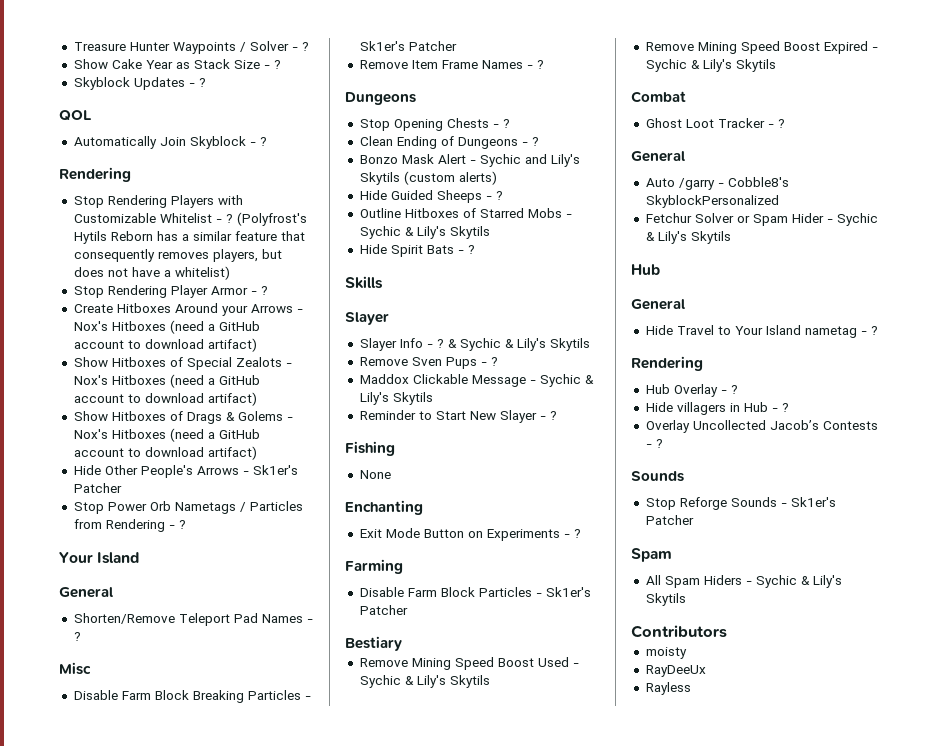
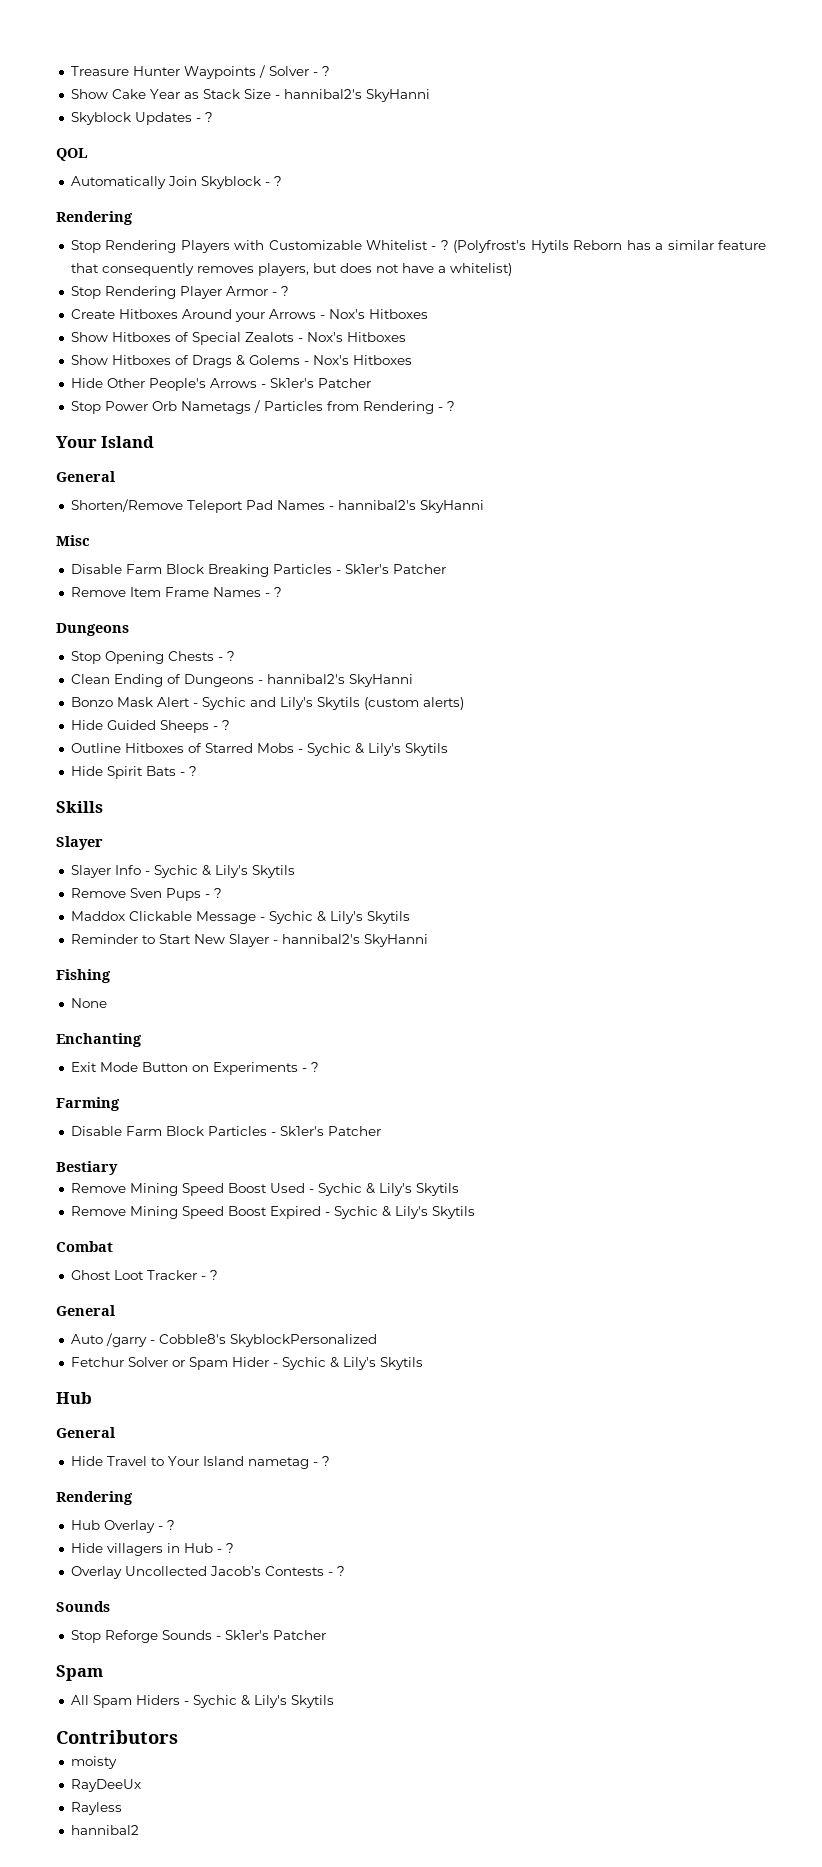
[273,60,281,69] ? -> [283,89,430,102] hannibal2's SkyHanni
[169,320,260,334] [73,338,257,352] (need a GitHub account to download artifact) -> (428, 314) none
[169,374,260,388] [73,392,257,406] (need a GitHub account to download artifact) -> (406, 337) none
[169,428,260,442] [73,446,257,460] (need a GitHub account to download artifact) -> (412, 360) none
[73,632,81,641] ? -> [337,500,484,513] hannibal2's SkyHanni
[531,137,539,146] ? -> [266,674,413,687] hannibal2's SkyHanni
[436,339,457,348] ? & -> (150, 873) none
[549,411,557,420] ? -> [281,934,428,947] hannibal2's SkyHanni
(691, 688) none -> [70,1825,139,1835] // hannibal2

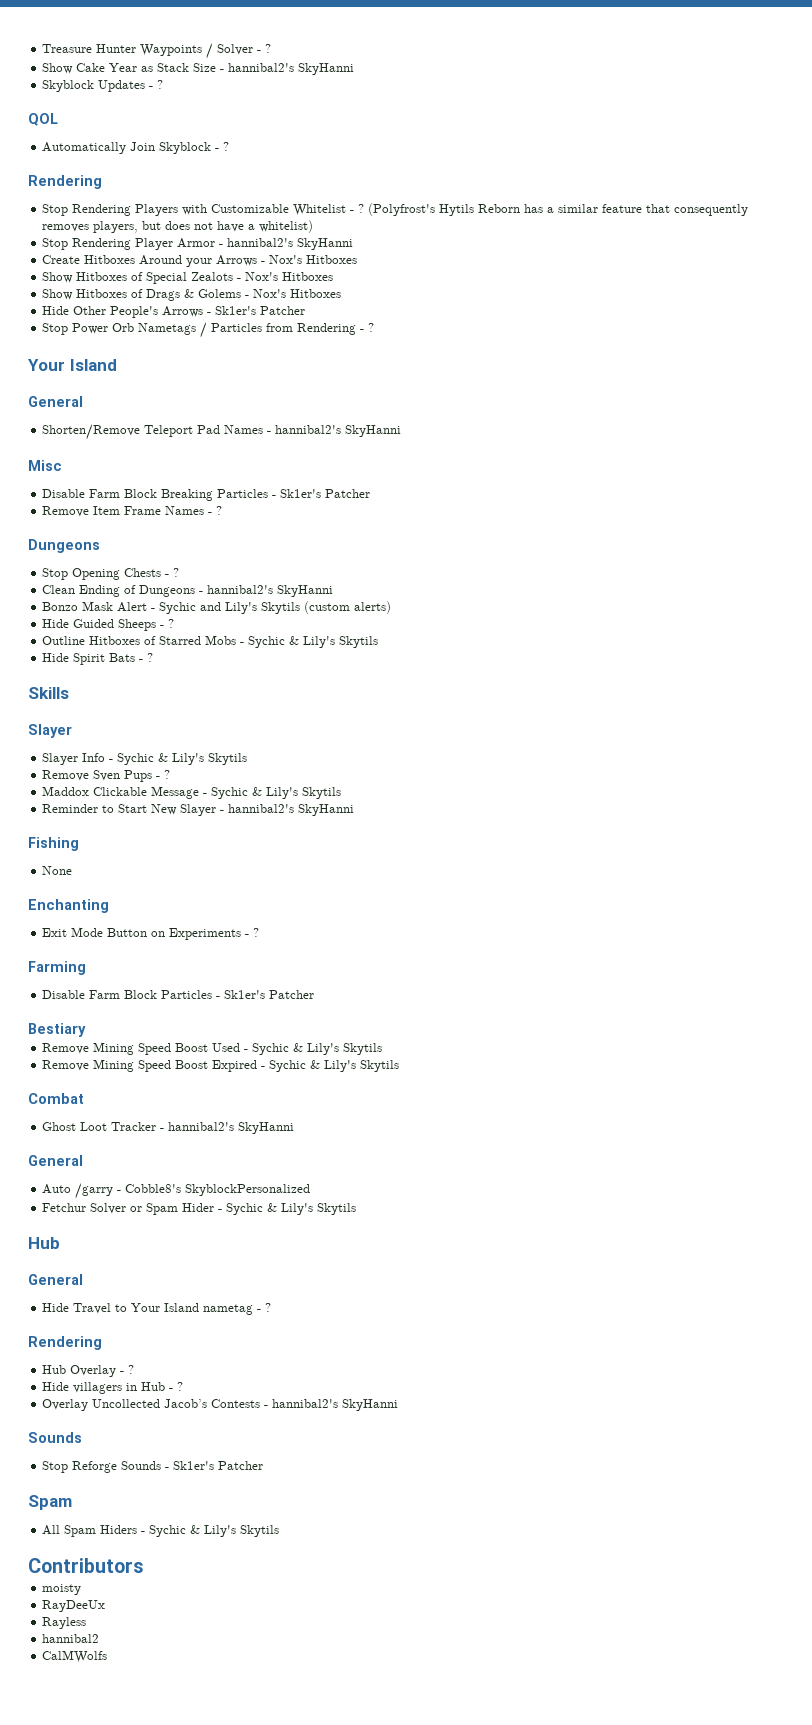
[280,286,289,296] ? -> [227,238,354,250] hannibal2's SkyHanni
[209,1270,218,1280] ? -> [168,1122,295,1134] hannibal2's SkyHanni
[336,1566,345,1576] ? -> [272,1399,399,1411] hannibal2's SkyHanni
(139, 1830) none -> [42,1650,108,1663] // CalMWolfs

